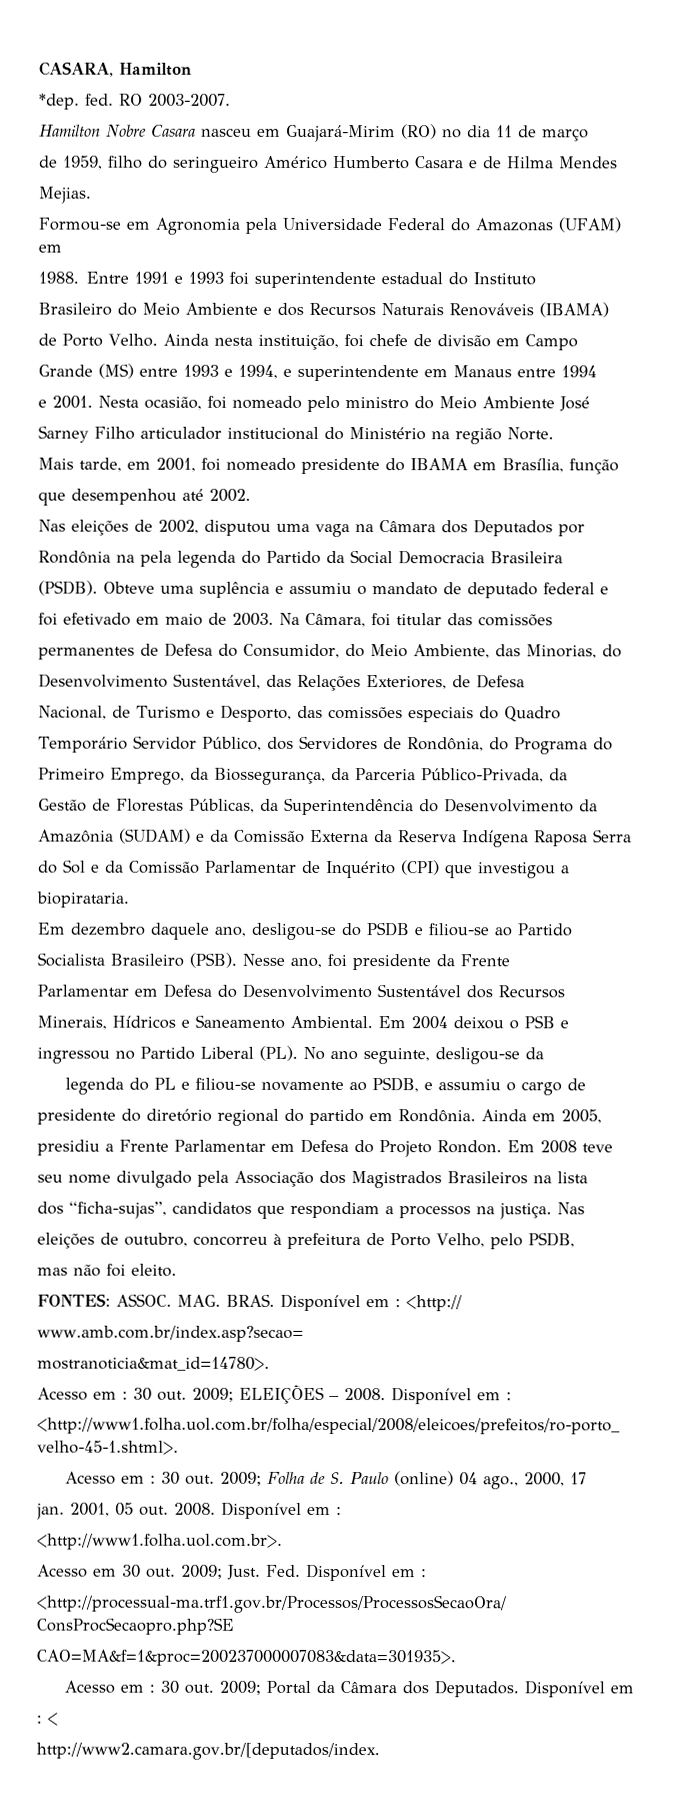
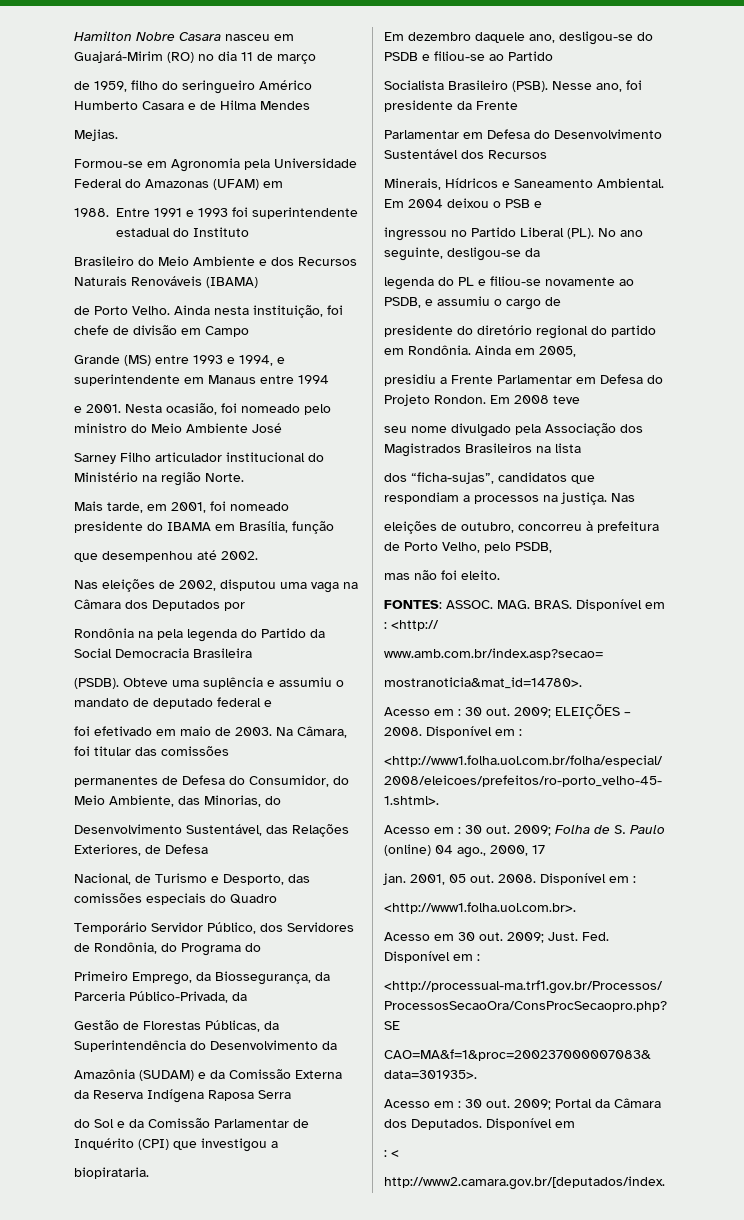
[39,61,192,77] [39,93,231,110] CASARA, Hamilton // *dep. fed. RO 2003-2007. // -> (74, 36) none

